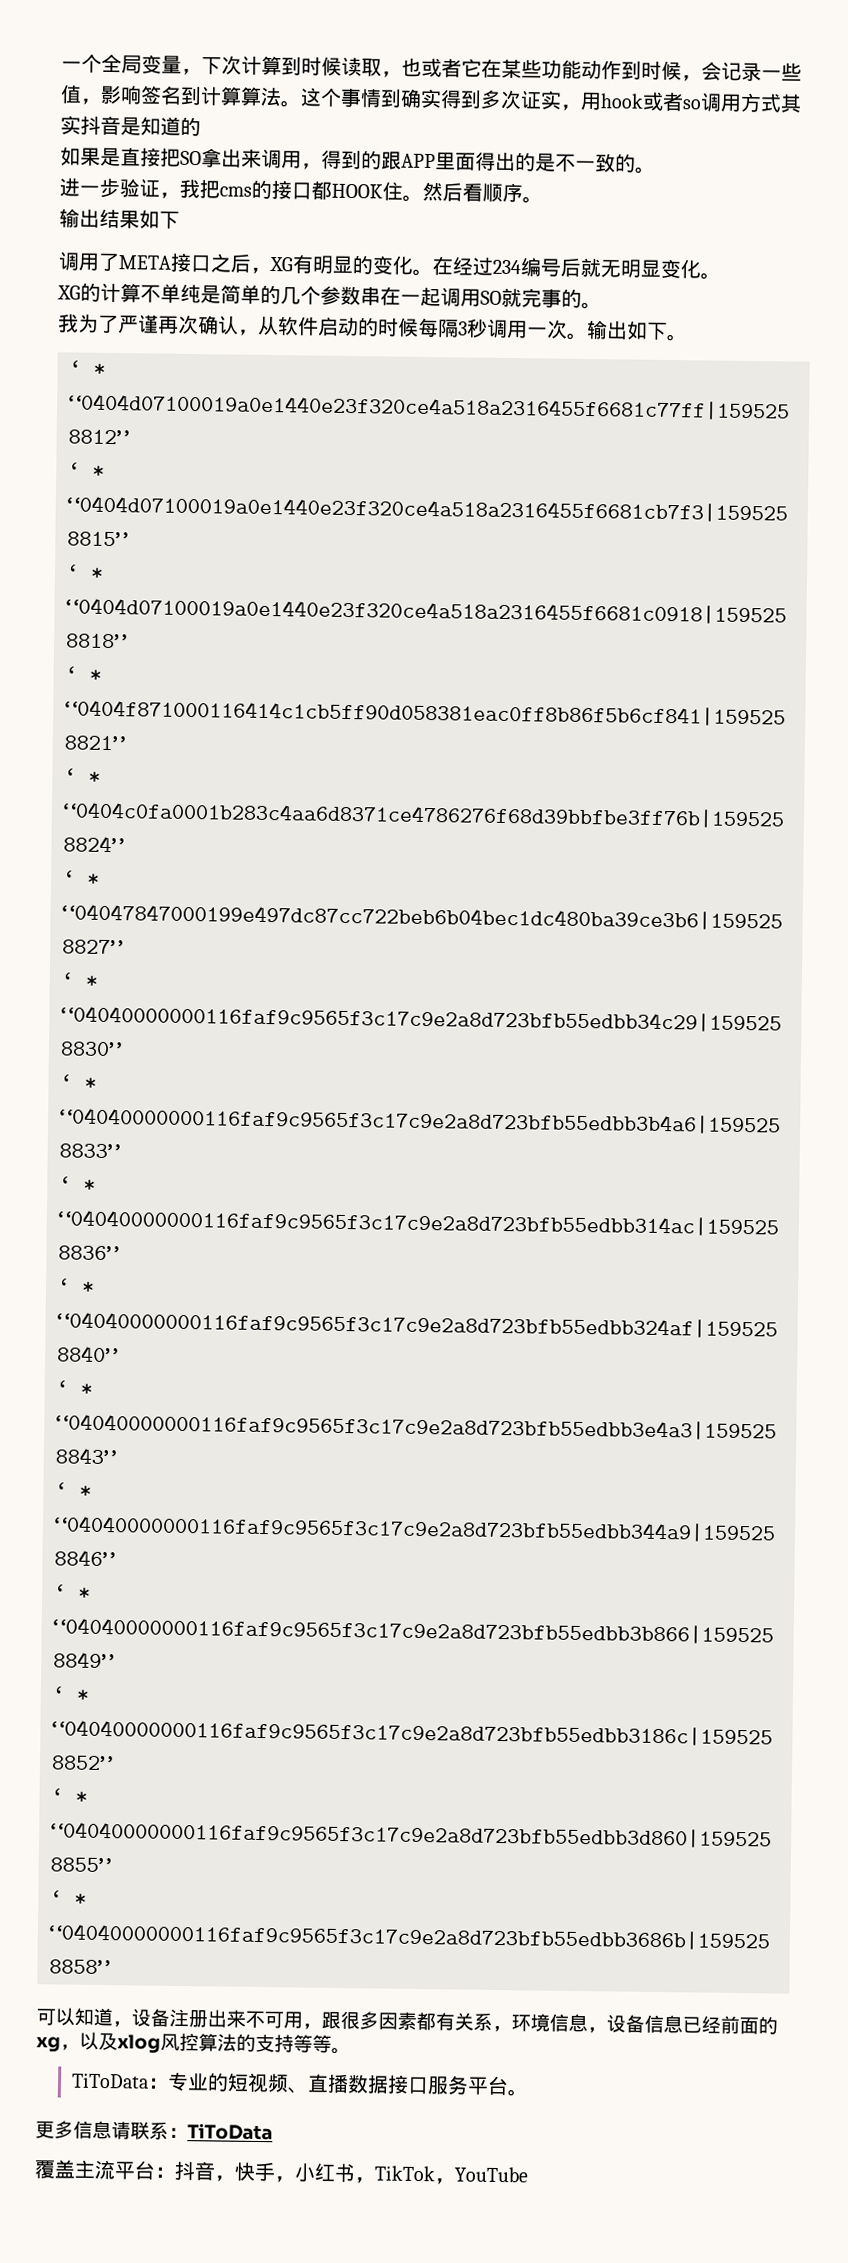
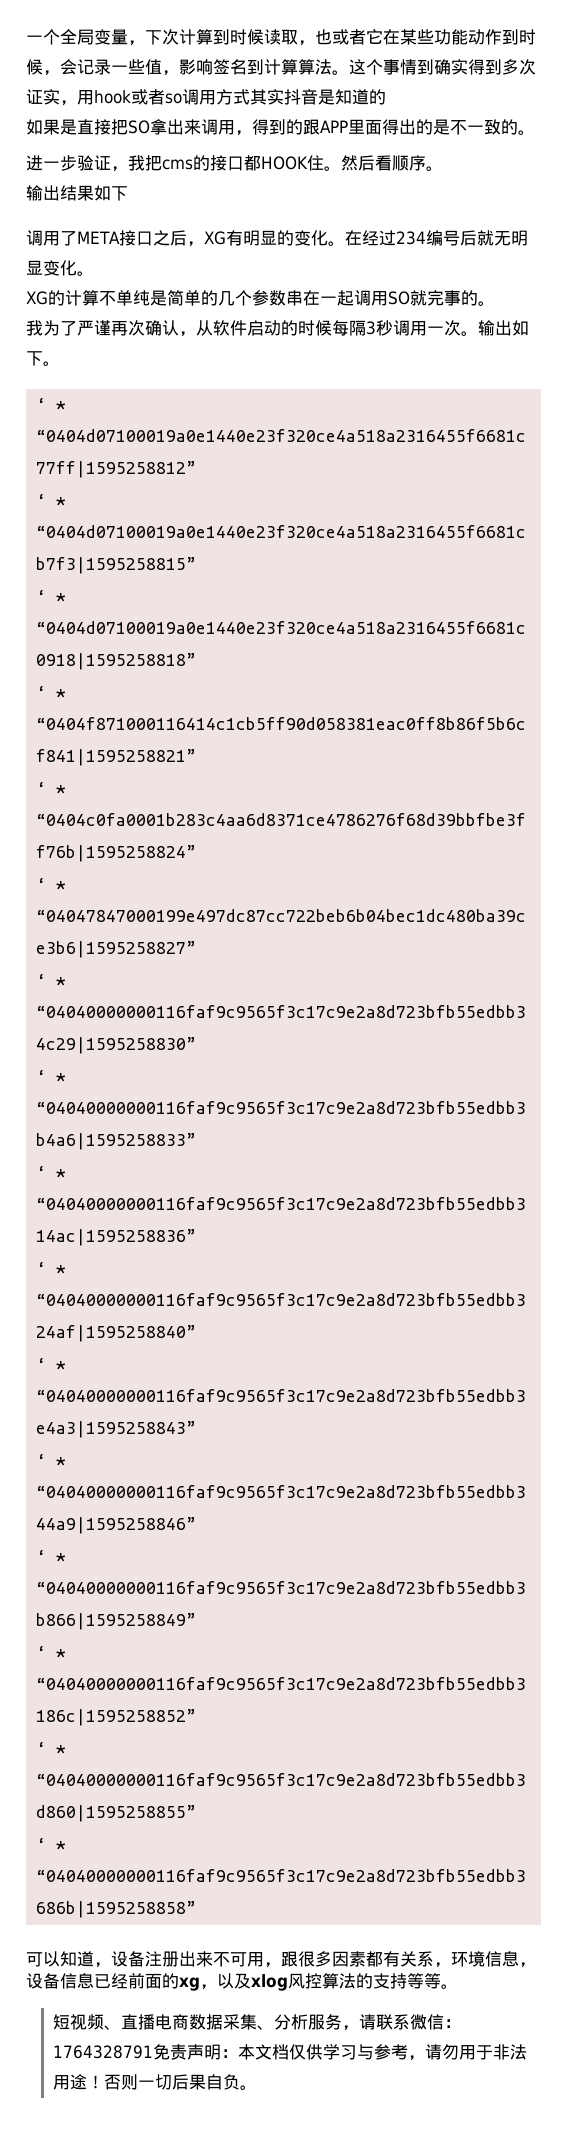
[71,2071,529,2097] [35,2120,273,2141] [34,2159,528,2185] TiToData：专业的短视频、直播数据接口服务平台。 // 更多信息请联系：TiToData // 覆盖主流平台：抖音，快手，小红书，TikTok，YouTube -> [53,2014,462,2031] [53,2044,528,2061] [53,2074,258,2090] 短视频、直播电商数据采集、分析服务，请联系微信：1764328791免责声明：本文档仅供学习与参考，请勿用于非法用途！否则一切后果自负。

